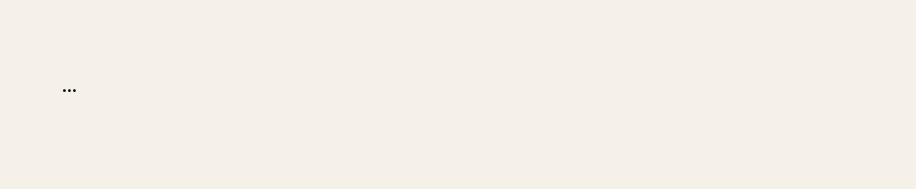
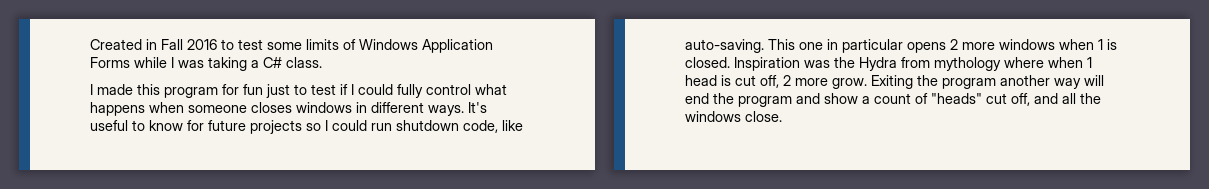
[62,89,77,92] ... -> [90,39,493,53] [90,57,322,71] [90,84,507,98] [90,102,487,116] [90,120,523,134] [685,39,1117,53] [685,57,1092,71] [685,75,1104,89] [685,93,1101,107] [685,111,782,122] Created in Fall 2016 to test some limits of Windows Application Forms while I was taking a C# class. // I made this program for fun just to test if I could fully control what happens when someone closes windows in different ways. It's useful to know for future projects so I could run shutdown code, like auto-saving. This one in particular opens 2 more windows when 1 is closed. Inspiration was the Hydra from mythology where when 1 head is cut off, 2 more grow. Exiting the program another way will end the program and show a count of "heads" cut off, and all the windows close.

